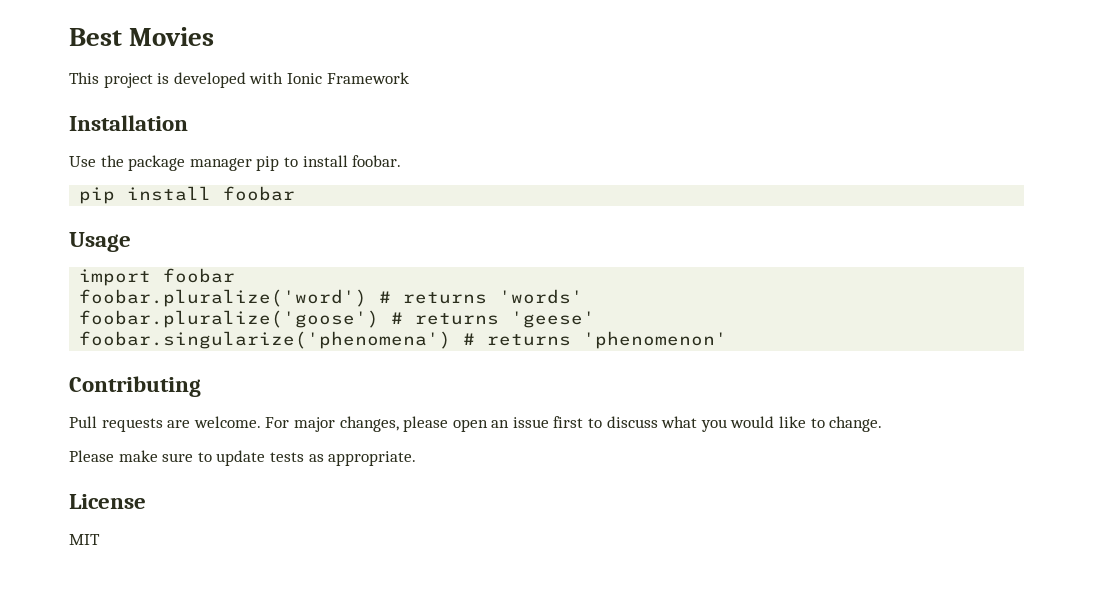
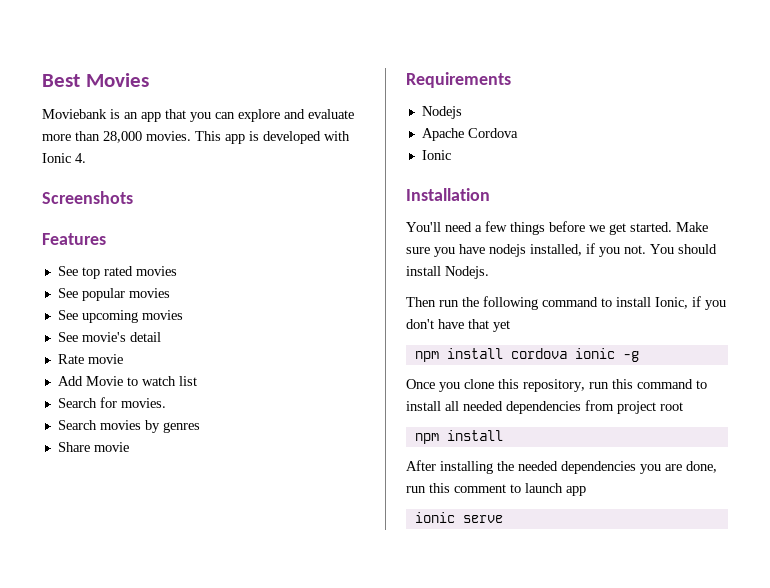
[69,72,409,88] [69,115,188,131] [69,155,402,171] [79,186,296,204] [69,232,131,252] [79,268,236,286] [79,289,584,307] [79,310,596,328] [79,331,728,349] [69,376,201,397] [69,416,883,432] [69,450,417,466] [69,494,146,509] [69,534,100,545] This project is developed with Ionic Framework // Installation // Use the package manager pip to install foobar. // pip install foobar // Usage // import foobar // foobar.pluralize('word') # returns 'words' // foobar.pluralize('goose') # returns 'geese' // foobar.singularize('phenomena') # returns 'phenomenon' // Contributing // Pull requests are welcome. For major changes, please open an issue first to discuss what you would like to change. // Please make sure to update tests as appropriate. // License // MIT -> [42,109,354,122] [42,131,350,144] [42,153,86,163] [42,191,133,204] [42,233,106,245] [57,266,177,279] [57,288,170,301] [57,310,183,323] [57,332,161,342] [57,354,123,364] [57,376,197,386] [57,397,166,408] [57,420,200,433] [57,442,129,452] [406,72,511,88] [421,106,462,119] [421,128,518,141] [421,150,451,160] [406,188,490,201] [406,221,708,235] [406,243,717,257] [406,266,489,279] [406,296,726,310] [406,319,510,332] [414,348,639,362] [406,379,707,392] [406,400,683,414] [414,430,503,444] [406,460,717,474] [406,483,586,496] [414,512,503,523] Moviebank is an app that you can explore and evaluate more than 28,000 movies. This app is developed with Ionic 4. // Screenshots // Features // See top rated movies // See popular movies // See upcoming movies // See movie's detail // Rate movie // Add Movie to watch list // Search for movies. // Search movies by genres // Share movie // Requirements // Nodejs // Apache Cordova // Ionic // Installation // You'll need a few things before we get started. Make sure you have nodejs installed, if you not. You should install Nodejs. // Then run the following command to install Ionic, if you don't have that yet // npm install cordova ionic -g // Once you clone this repository, run this command to install all needed dependencies from project root // npm install // After installing the needed dependencies you are done, run this comment to launch app // ionic serve

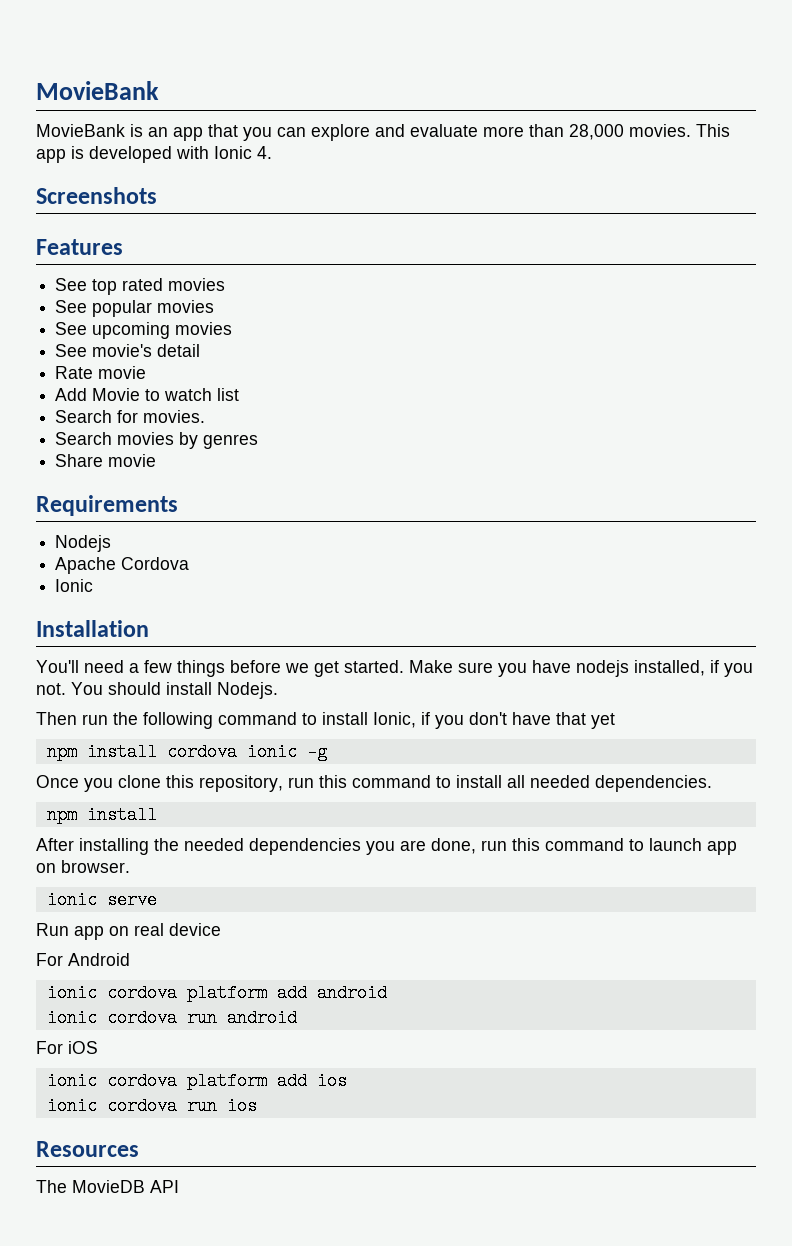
[42,73,149,87] [42,109,107,119] Best Movies // Moviebank -> [36,81,159,100] [36,124,125,137] MovieBank // MovieBank
[506,400,683,414] dependencies from project root -> [595,775,712,792] dependencies.
[454,484,506,493] comment -> [545,838,624,851] command
(586, 491) none -> [36,860,130,873] on browser.
(503, 519) none -> [36,923,221,940] [36,953,130,966] [46,984,387,1002] [46,1009,297,1027] [36,1041,98,1054] [46,1072,347,1090] [46,1097,257,1115] [36,1141,139,1157] [36,1180,179,1193] // Run app on real device // For Android // ionic cordova platform add android // ionic cordova run android // For iOS // ionic cordova platform add ios // ionic cordova run ios // Resources // The MovieDB API

